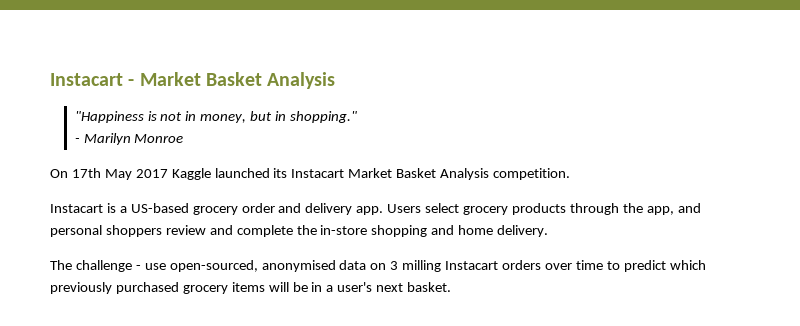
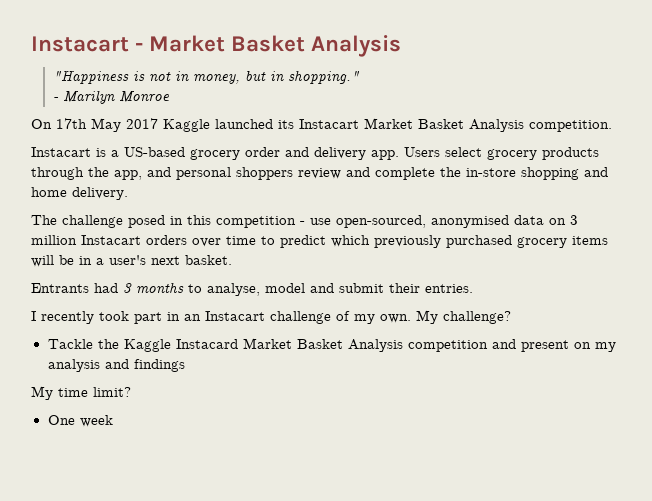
(132, 266) none -> [128,215,296,228] posed in this competition
[402,260,442,272] milling -> [31,235,77,245] million
(452, 287) none -> [31,282,473,296] [31,310,511,324] [47,338,616,352] [47,359,185,372] [31,386,131,400] [47,415,113,427] // Entrants had 3 months to analyse, model and submit their entries. // I recently took part in an Instacart challenge of my own. My challenge? // Tackle the Kaggle Instacard Market Basket Analysis competition and present on my analysis and findings // My time limit? // One week

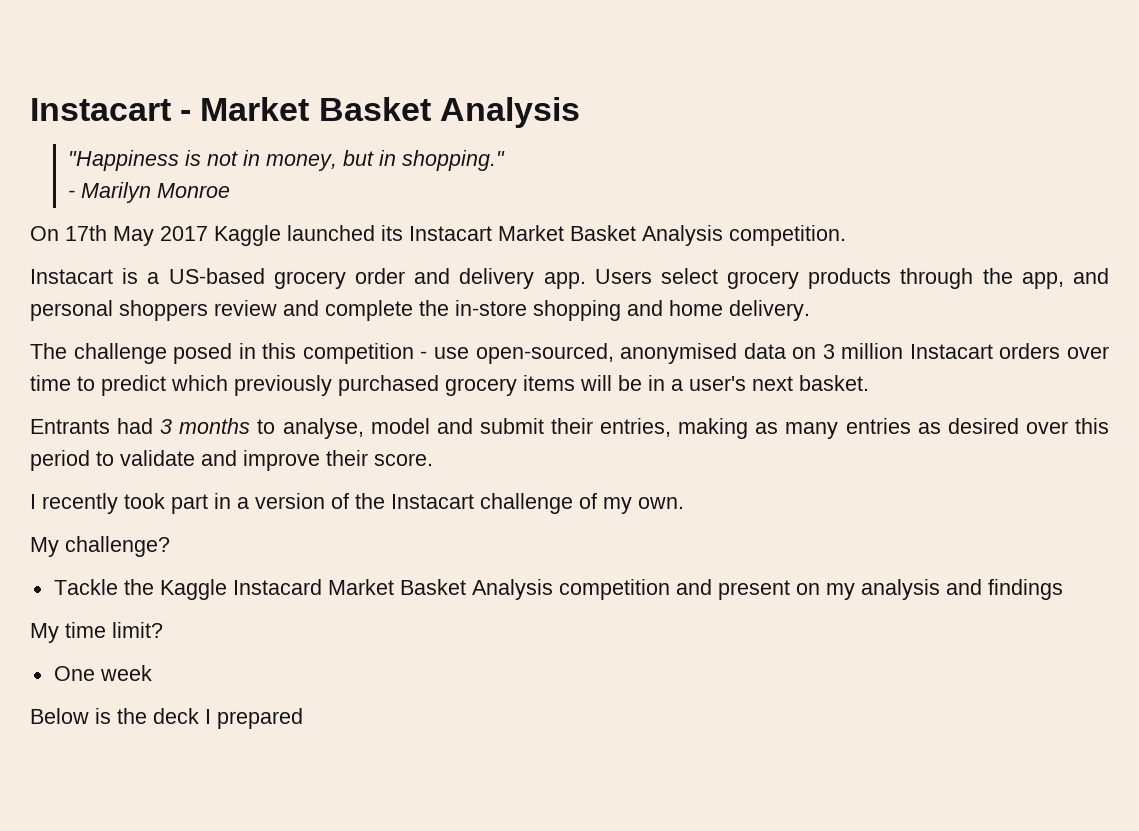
[425,284,473,293] entries. -> [600,418,1109,439] [30,450,433,471] entries, making as many entries as desired over this period to validate and improve their score.
[184,314,201,321] an -> [237,493,385,509] a version of the
(411, 318) none -> (684, 503) //
(113, 421) none -> [30,708,303,729] // Below is the deck I prepared

